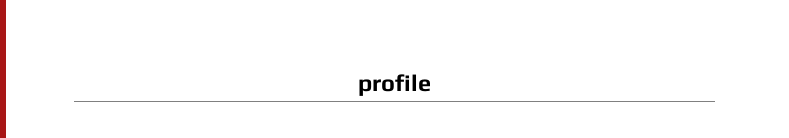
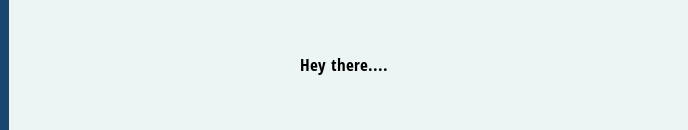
[358,74,431,96] profile -> [300,58,388,75] Hey there....

